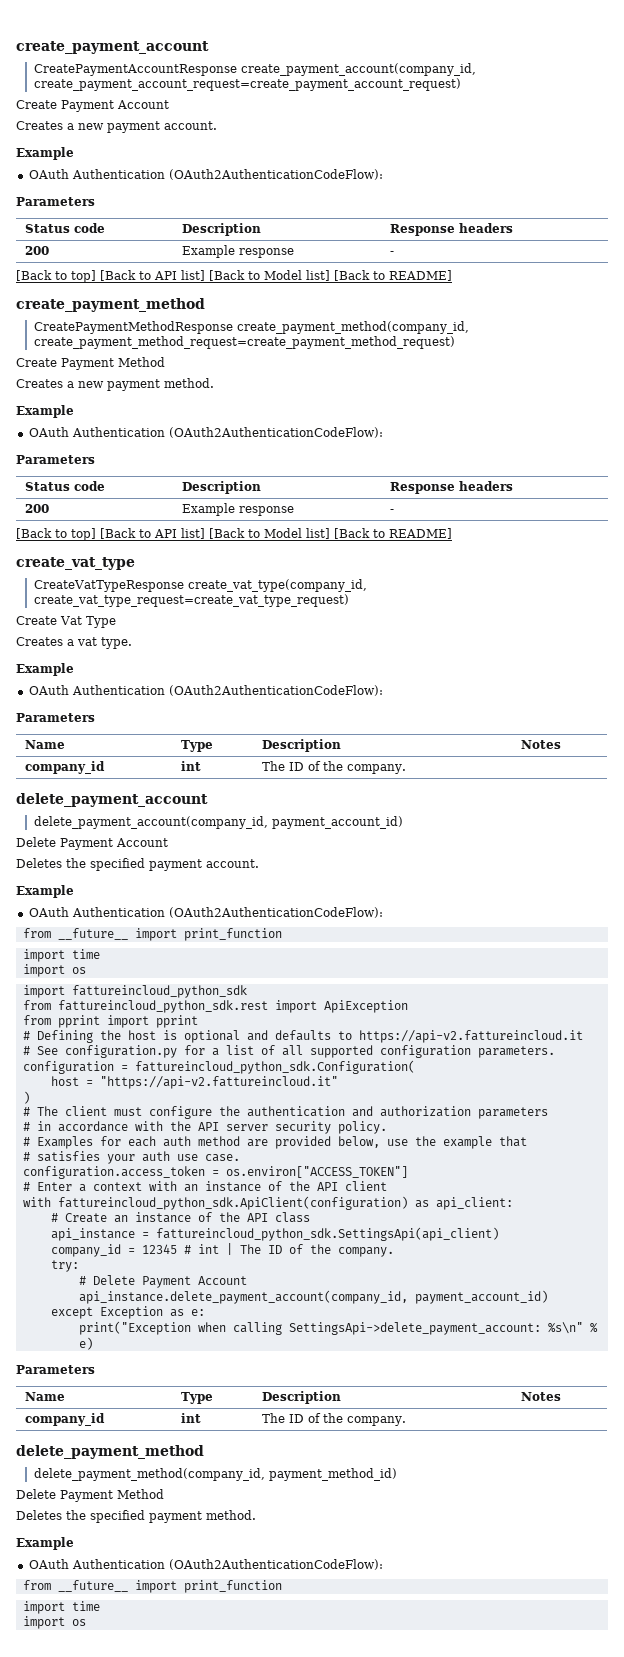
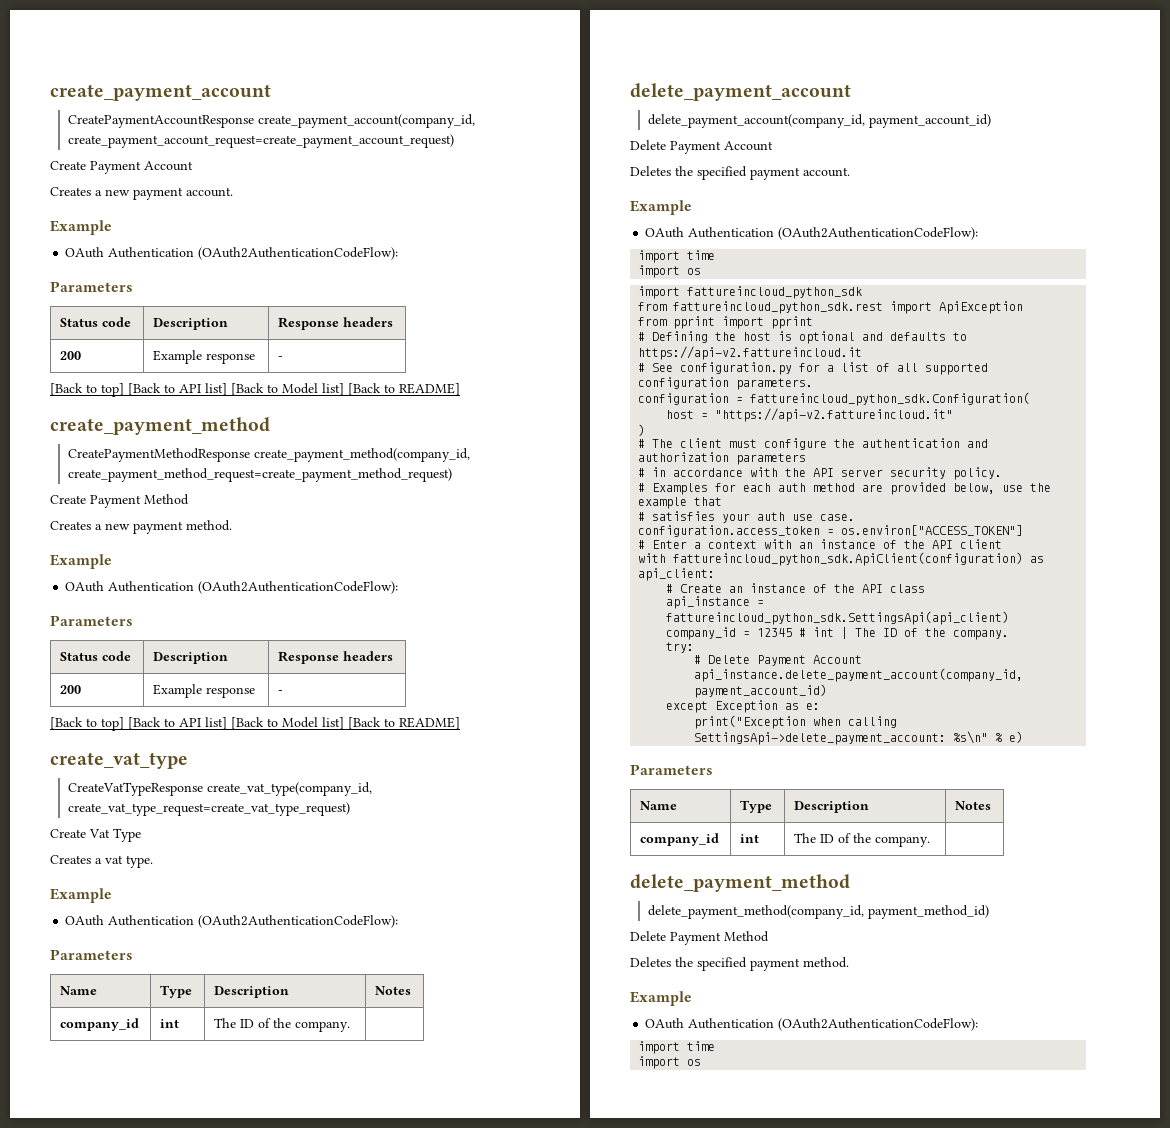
[22,928,282,941] // from __future__ import print_function -> (979, 233) none
[22,1580,282,1593] // from __future__ import print_function -> (979, 1024) none

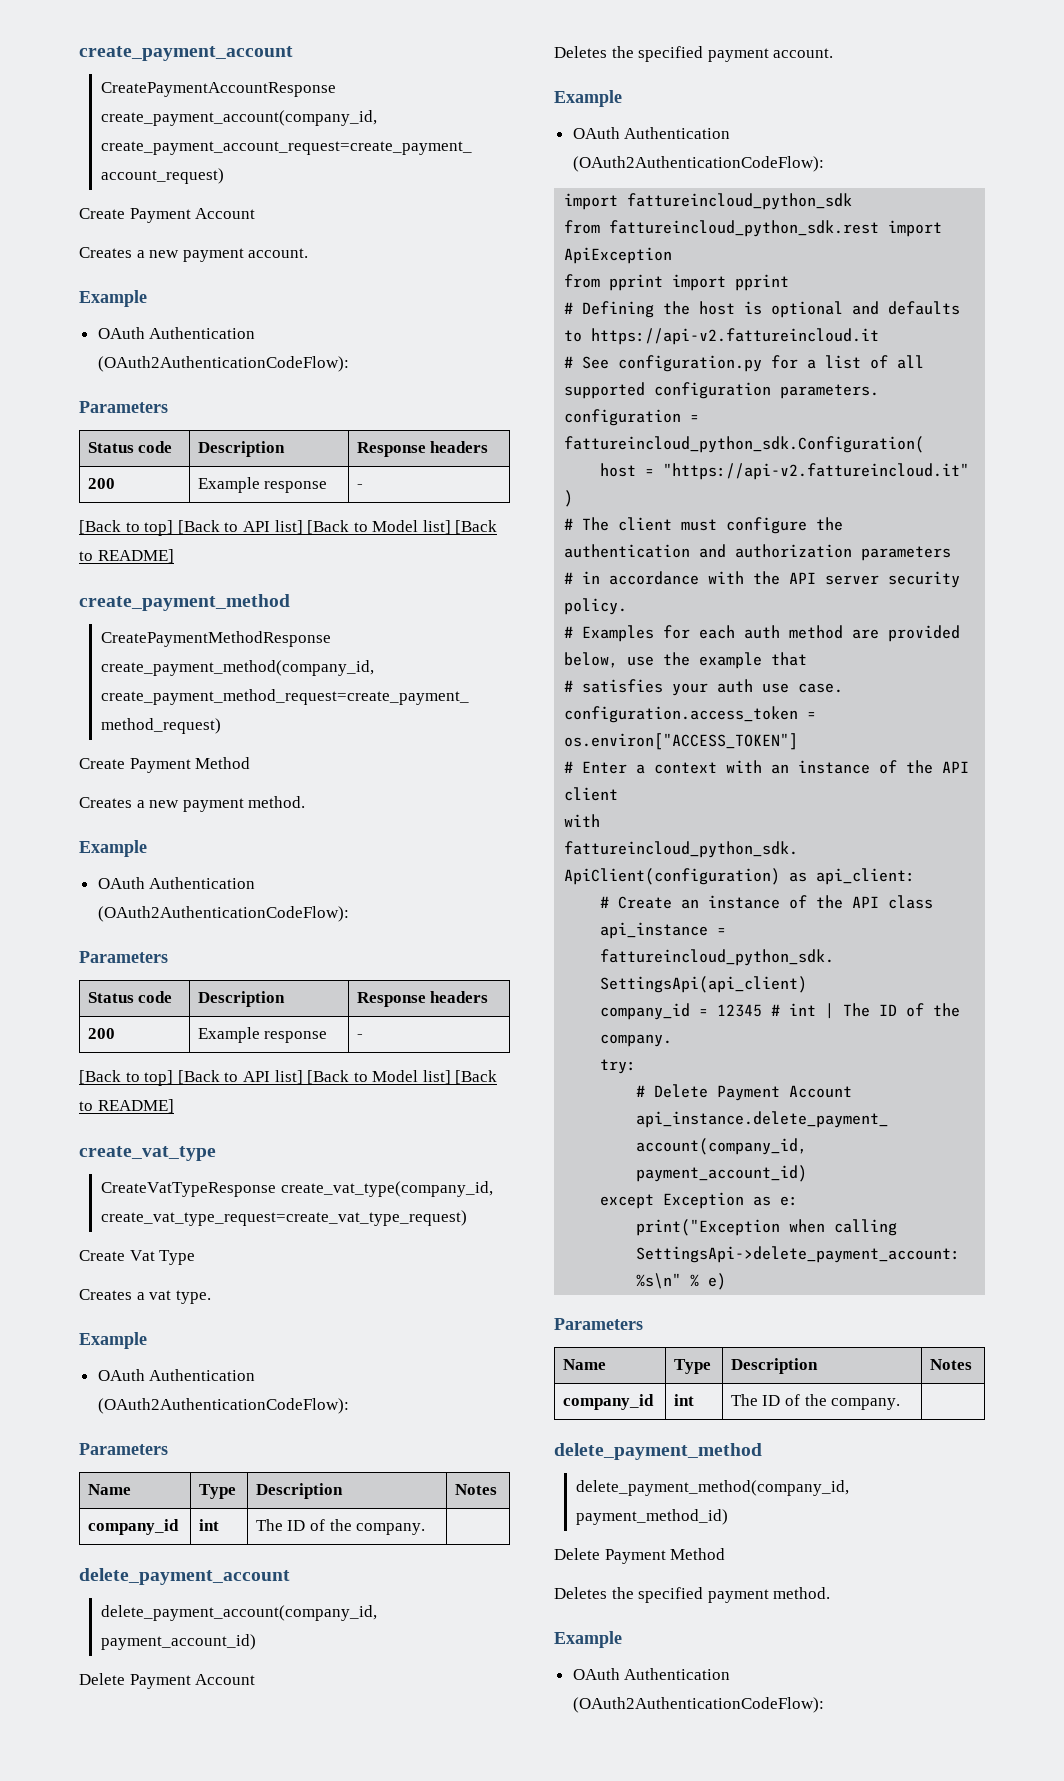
[638,250,716,263] [638,265,702,278] // import time // import os -> (824, 164) none
[638,1041,716,1054] [638,1056,702,1069] // import time // import os -> (824, 1705) none

